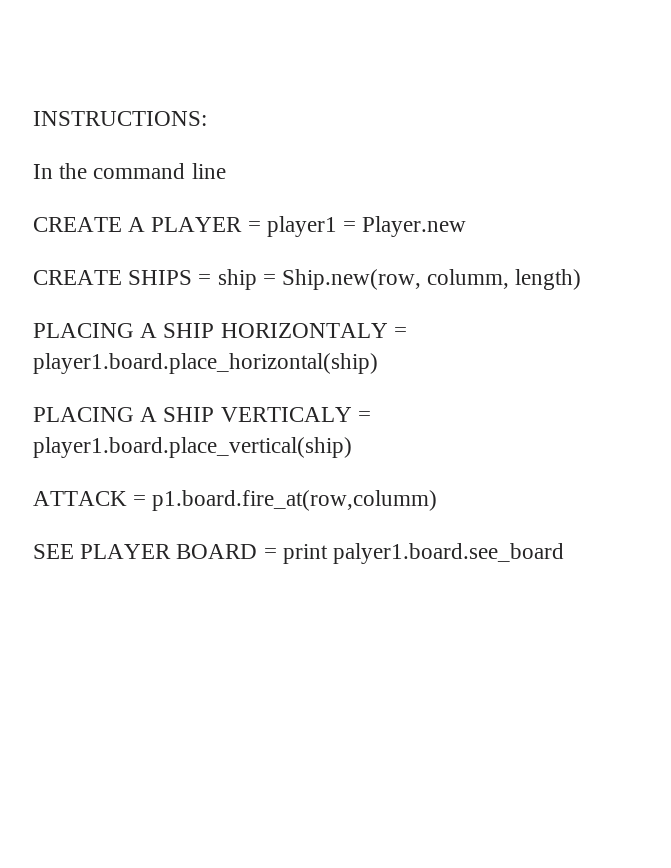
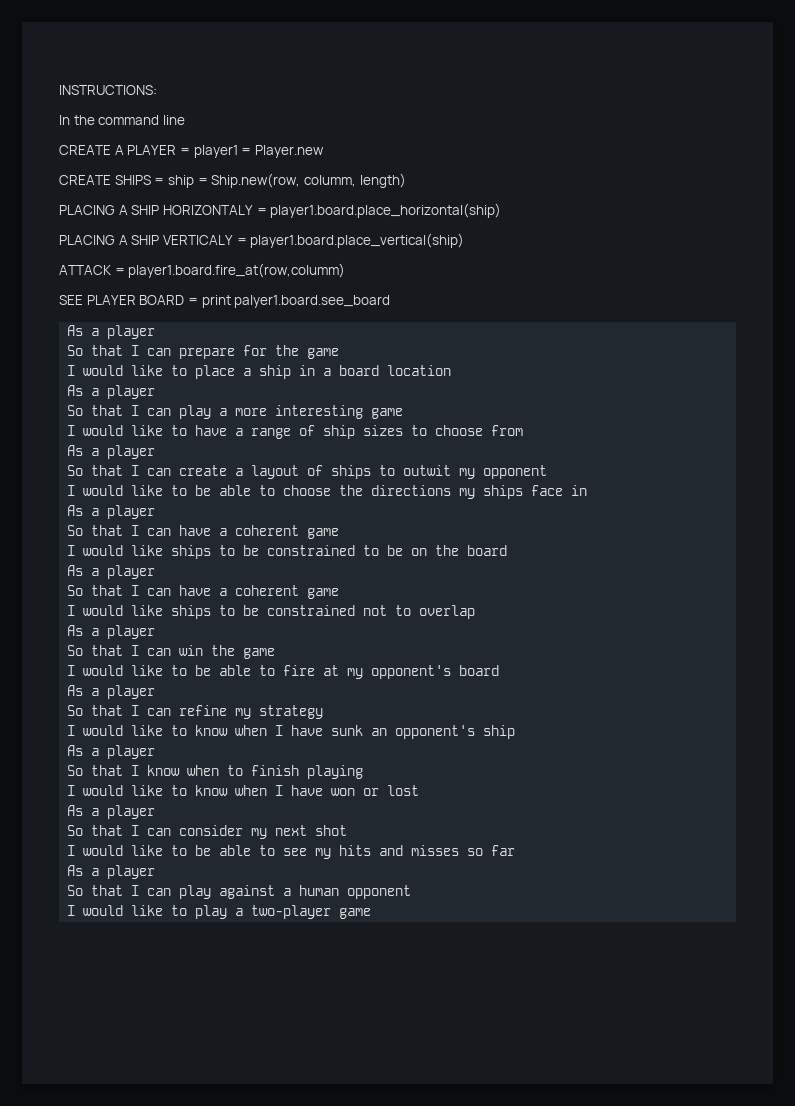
[152,490,438,511] p1.board.fire_at(row,columm) -> [128,263,346,278] player1.board.fire_at(row,columm)
(565, 553) none -> [67,325,156,339] [67,345,340,359] [67,365,452,379] [67,385,156,399] [67,405,404,419] [67,425,524,439] [67,445,156,459] [67,465,548,479] [67,485,588,499] [67,505,156,519] [67,525,340,539] [67,545,508,559] [67,565,156,579] [67,585,340,599] [67,605,476,619] [67,625,156,639] [67,645,276,659] [67,665,500,679] [67,685,156,699] [67,705,324,719] [67,725,516,739] [67,745,156,759] [67,765,364,779] [67,785,420,796] [67,805,156,819] [67,825,348,839] [67,845,516,859] [67,865,156,879] [67,885,412,899] [67,905,372,919] // As a player // So that I can prepare for the game // I would like to place a ship in a board location // As a player // So that I can play a more interesting game // I would like to have a range of ship sizes to choose from // As a player // So that I can create a layout of ships to outwit my opponent // I would like to be able to choose the directions my ships face in // As a player // So that I can have a coherent game // I would like ships to be constrained to be on the board // As a player // So that I can have a coherent game // I would like ships to be constrained not to overlap // As a player // So that I can win the game // I would like to be able to fire at my opponent's board // As a player // So that I can refine my strategy // I would like to know when I have sunk an opponent's ship // As a player // So that I know when to finish playing // I would like to know when I have won or lost // As a player // So that I can consider my next shot // I would like to be able to see my hits and misses so far // As a player // So that I can play against a human opponent // I would like to play a two-player game

